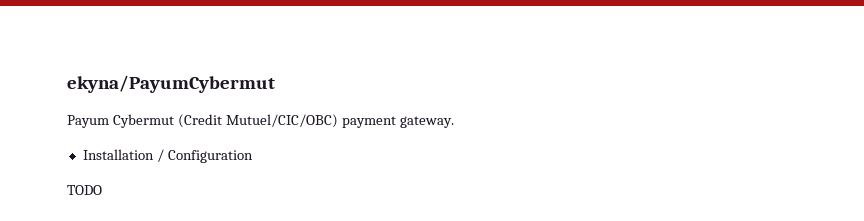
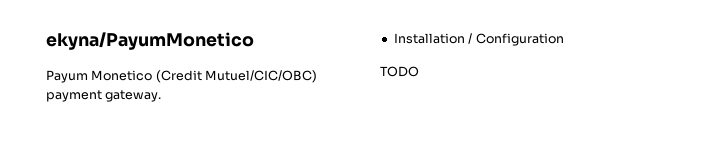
[67,75,275,93] ekyna/PayumCybermut -> [46,32,254,50] ekyna/PayumMonetico
[112,114,174,128] Cybermut -> [91,70,153,81] Monetico

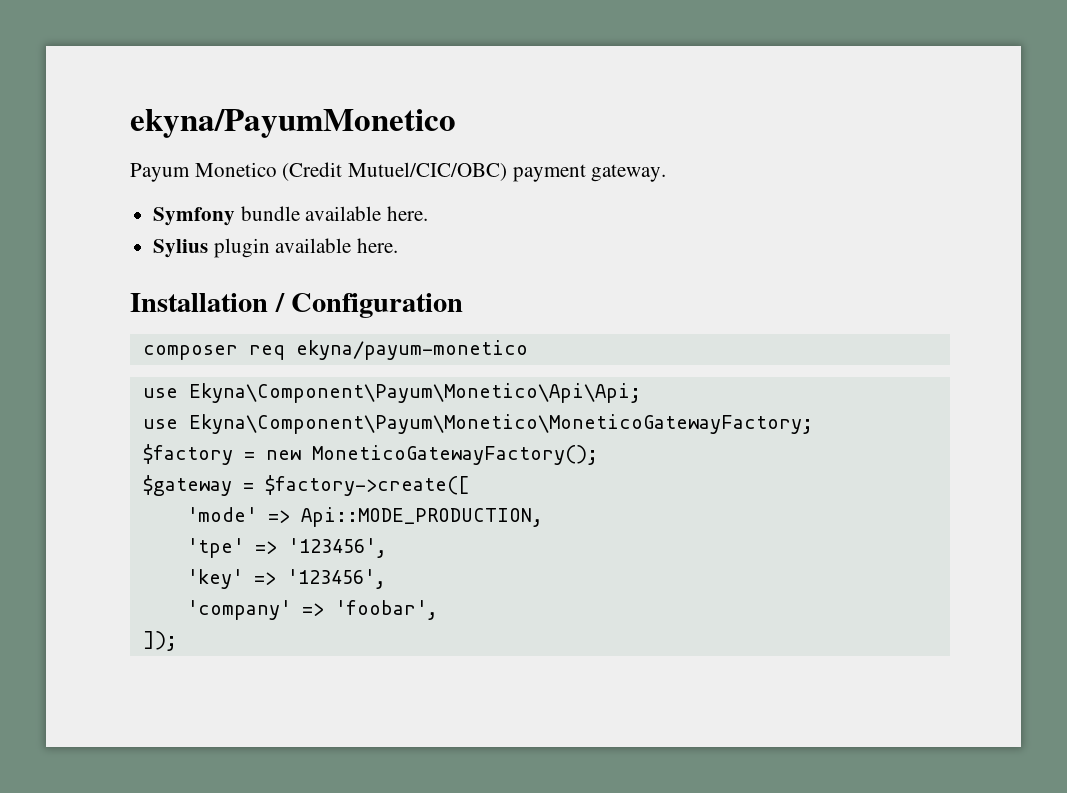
[393,33,564,46] [380,66,419,77] Installation / Configuration // TODO -> [153,206,429,226] [153,238,399,258] [130,293,464,318] [142,340,528,360] [142,383,641,403] [142,414,813,434] [142,444,598,465] [142,475,469,496] [186,507,543,527] [186,538,387,558] [186,569,386,589] [186,600,438,620] [142,631,177,651] Symfony bundle available here. // Sylius plugin available here. // Installation / Configuration // composer req ekyna/payum-monetico // use Ekyna\Component\Payum\Monetico\Api\Api; // use Ekyna\Component\Payum\Monetico\MoneticoGatewayFactory; // $factory = new MoneticoGatewayFactory(); // $gateway = $factory->create([ // 'mode' => Api::MODE_PRODUCTION, // 'tpe' => '123456', // 'key' => '123456', // 'company' => 'foobar', // ]);

